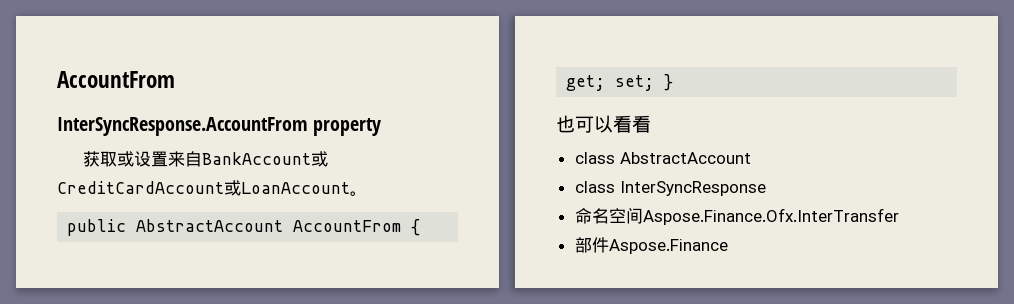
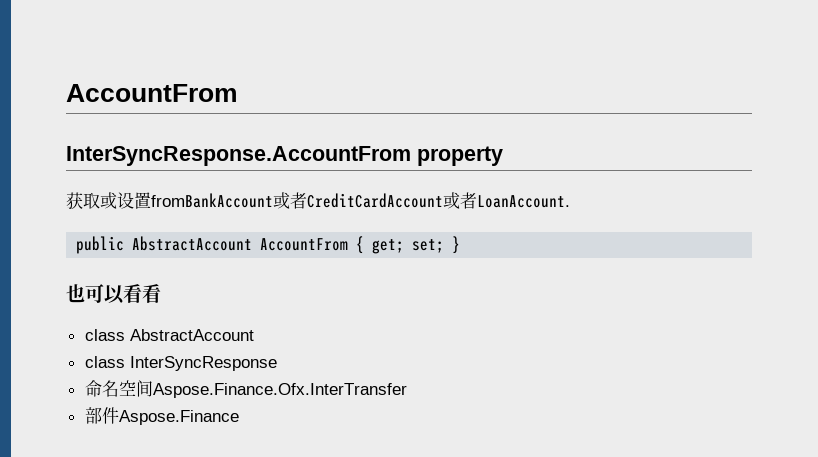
[167,151,328,167] [57,180,367,196] 来自BankAccount或CreditCardAccount或LoanAccount。 -> [151,192,570,209] fromBankAccount或者CreditCardAccount或者LoanAccount.

